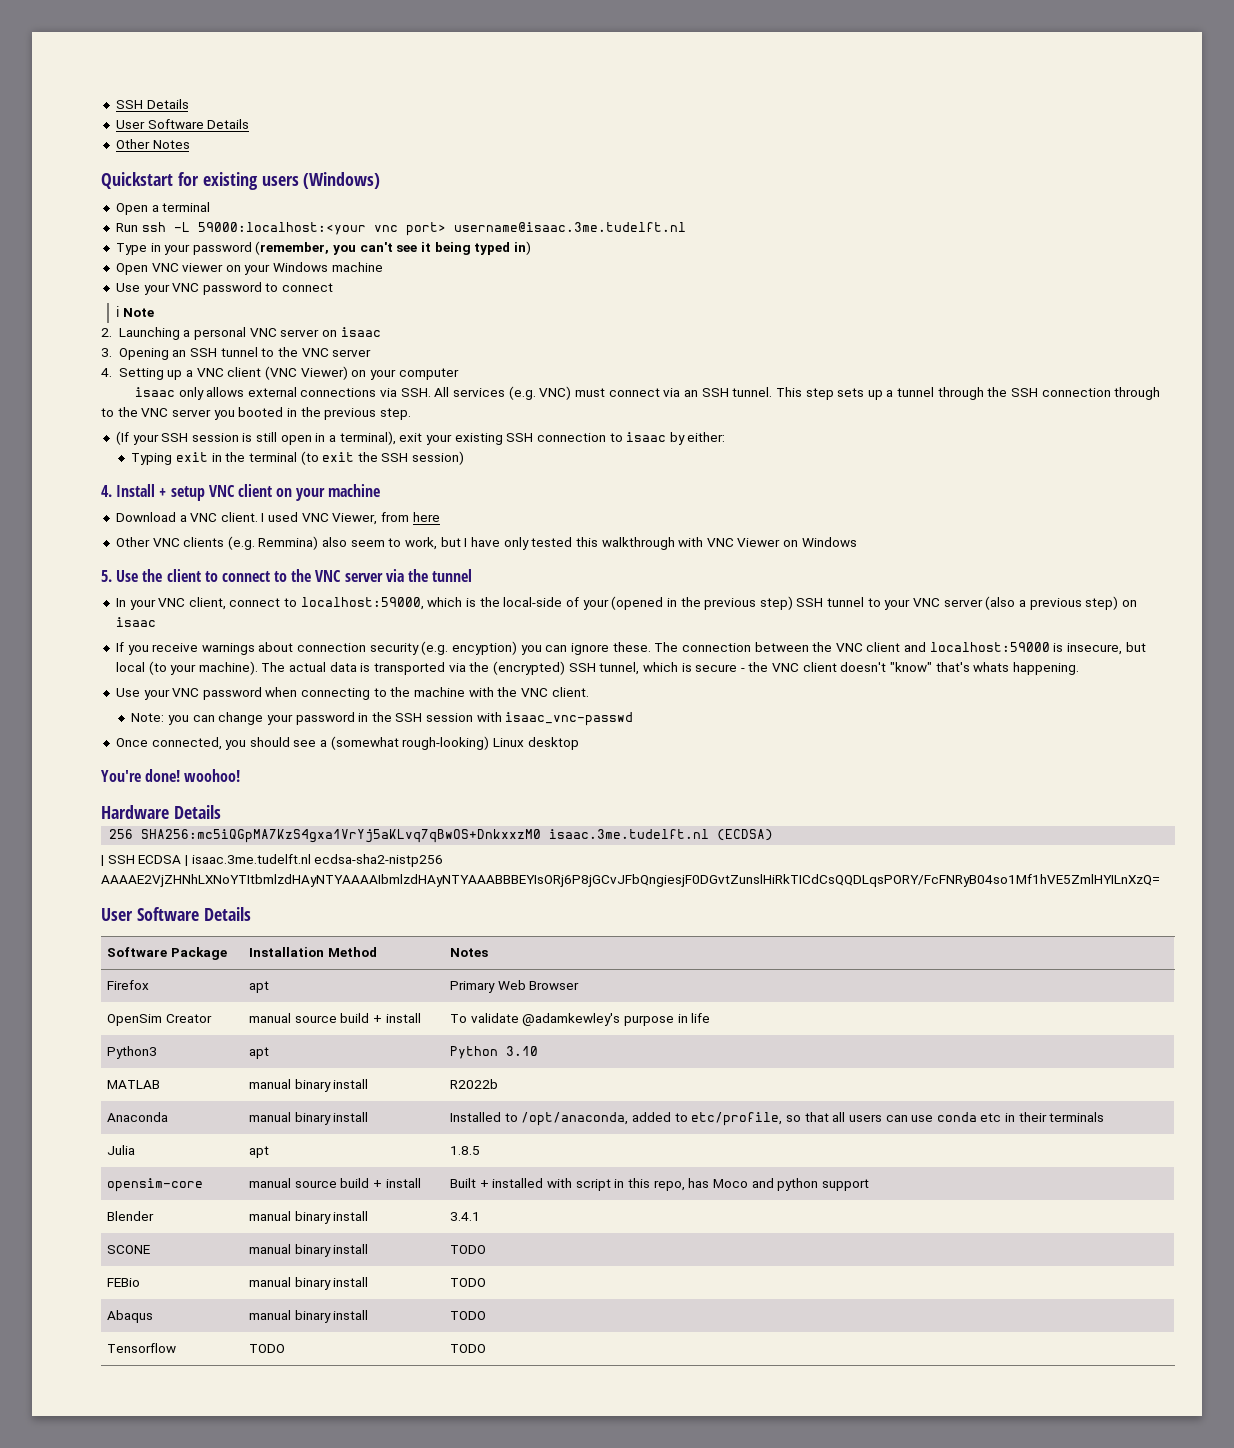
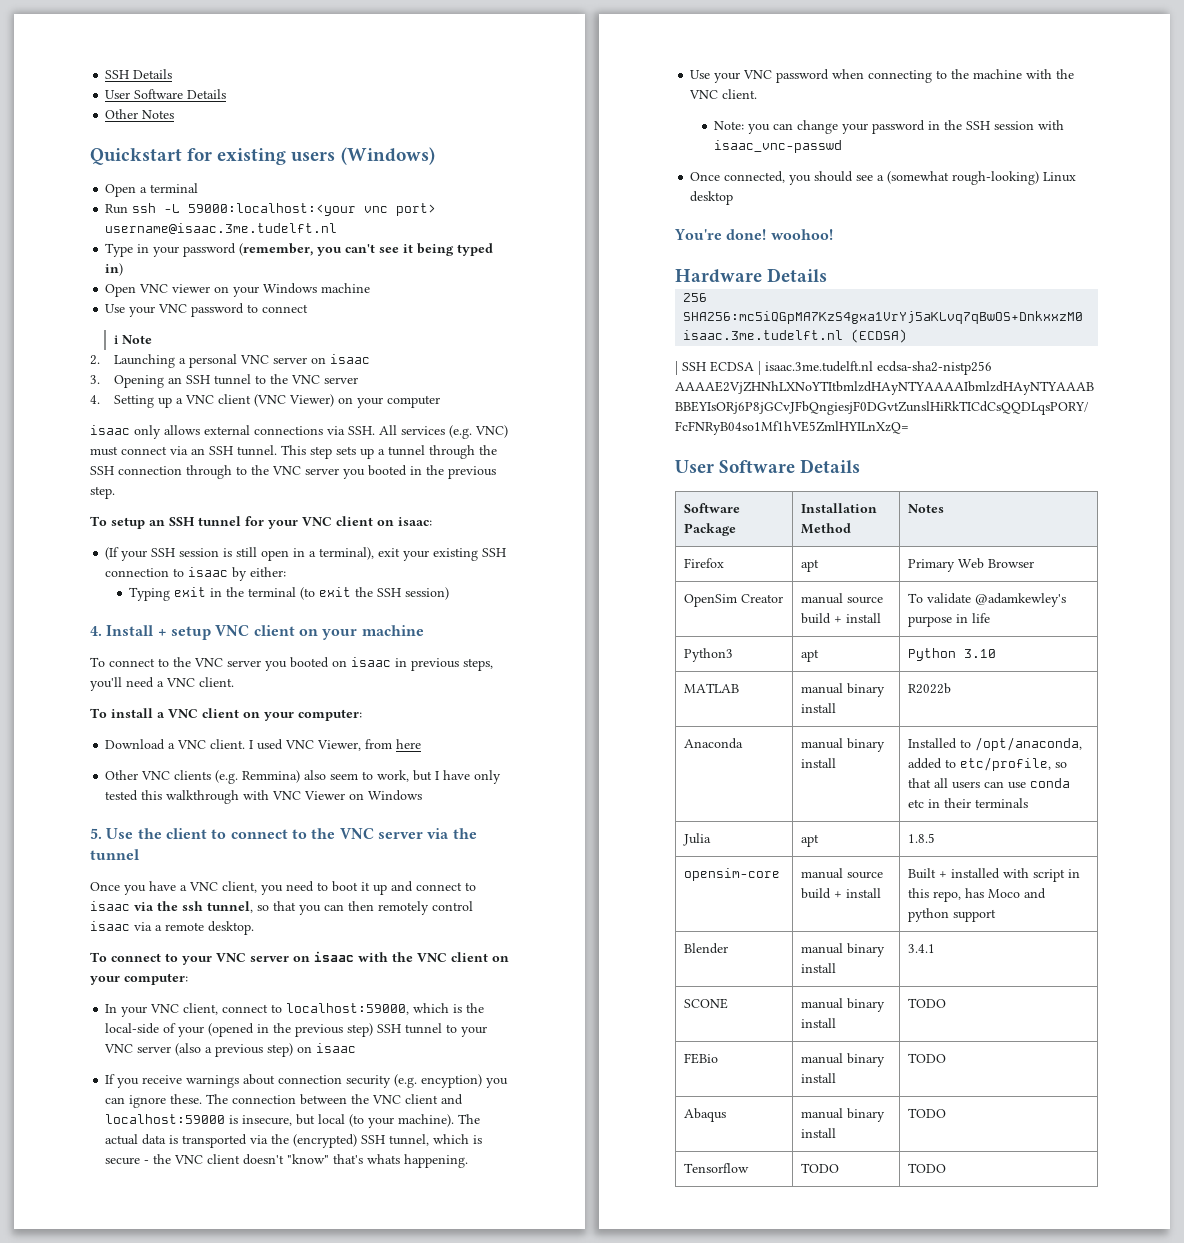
(411, 414) none -> [90,516,432,529] // To setup an SSH tunnel for your VNC client on isaac:
(381, 490) none -> [90,657,493,671] [90,677,234,691] [90,708,362,721] // To connect to the VNC server you booted on isaac in previous steps, you'll need a VNC client. // To install a VNC client on your computer:
(473, 575) none -> [90,881,476,895] [90,901,473,915] [90,921,254,935] [90,951,509,965] [90,973,188,985] // Once you have a VNC client, you need to boot it up and connect to isaac via the ssh tunnel, so that you can then remotely control isaac via a remote desktop. // To connect to your VNC server on isaac with the VNC client on your computer:

